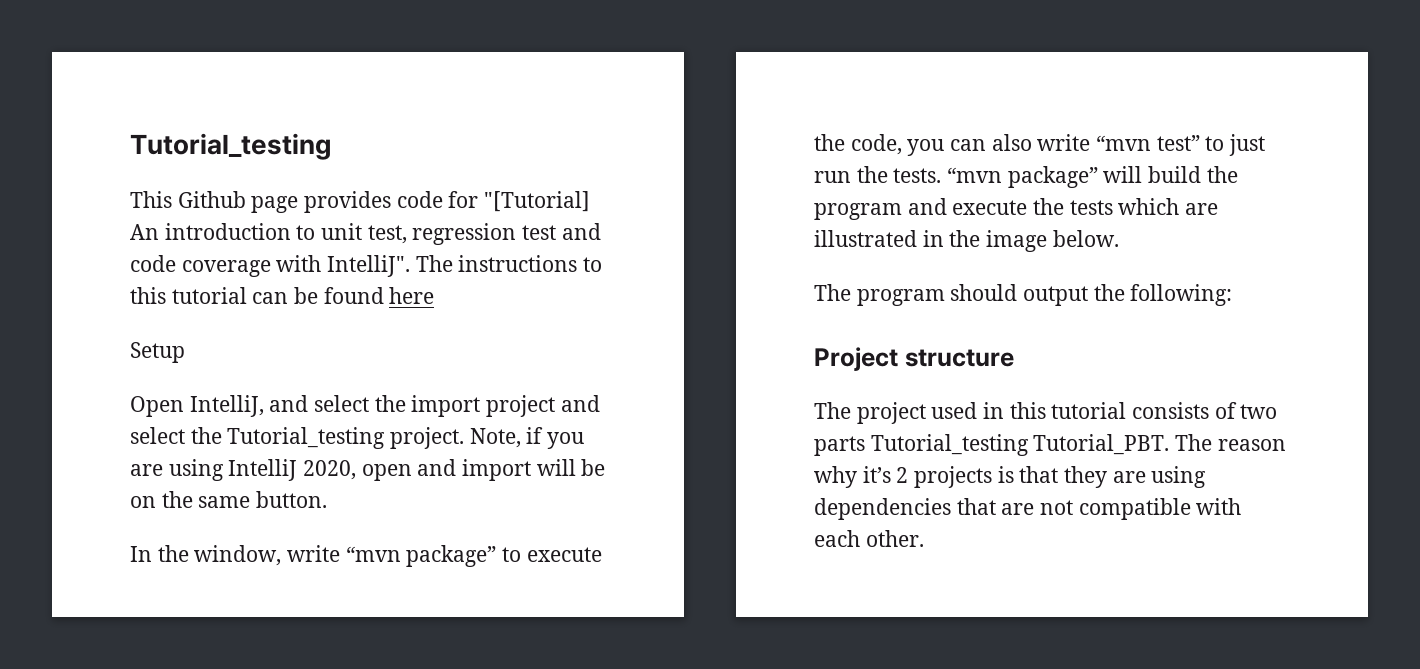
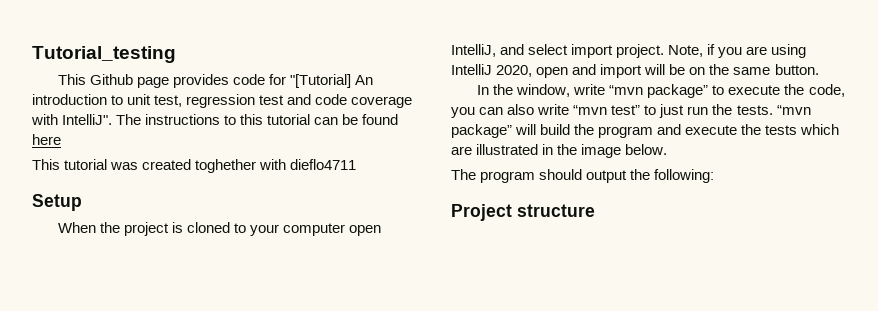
[130,342,185,363] [130,395,600,417] [130,427,386,449] Setup // Open IntelliJ, and select the import project and select the Tutorial_testing -> [32,159,357,173] [32,194,82,211] [58,222,382,236] [451,44,614,58] This tutorial was created toghether with dieflo4711 // Setup // When the project is cloned to your computer open IntelliJ, and select import
[814,402,1278,424] [814,434,1286,456] [814,466,1207,488] [814,498,1242,520] [814,530,924,547] // The project used in this tutorial consists of two parts Tutorial_testing Tutorial_PBT. The reason why it’s 2 projects is that they are using dependencies that are not compatible with each other. -> (595, 210) none

